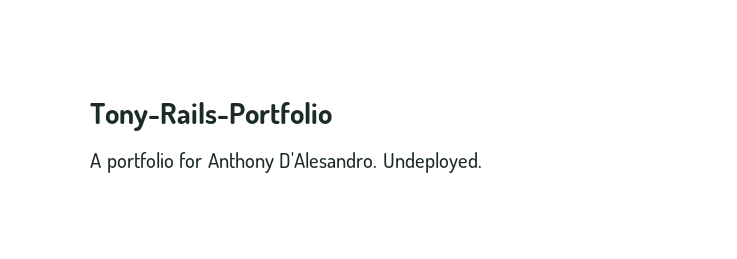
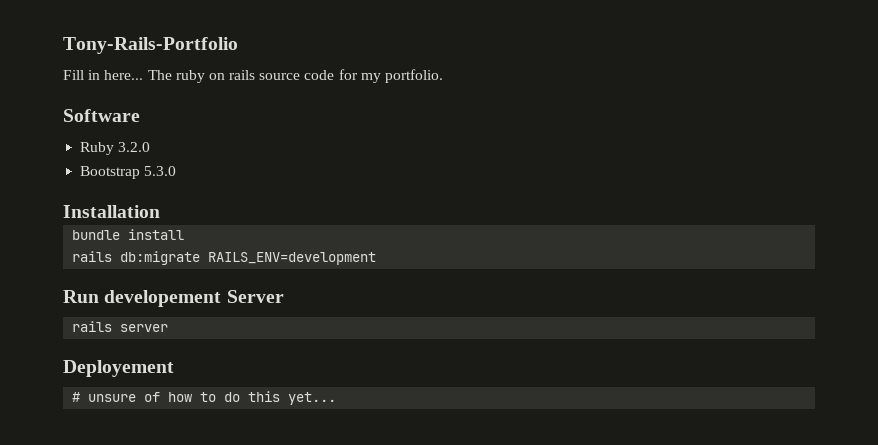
[90,152,482,173] A portfolio for Anthony D'Alesandro. Undeployed. -> [63,69,444,83] [63,109,140,122] [80,142,151,155] [80,166,177,179] [63,205,160,218] [72,229,185,240] [72,251,377,265] [63,290,284,307] [72,321,169,332] [63,360,174,377] [72,391,337,405] Fill in here... The ruby on rails source code for my portfolio. // Software // Ruby 3.2.0 // Bootstrap 5.3.0 // Installation // bundle install // rails db:migrate RAILS_ENV=development // Run developement Server // rails server // Deployement // # unsure of how to do this yet...

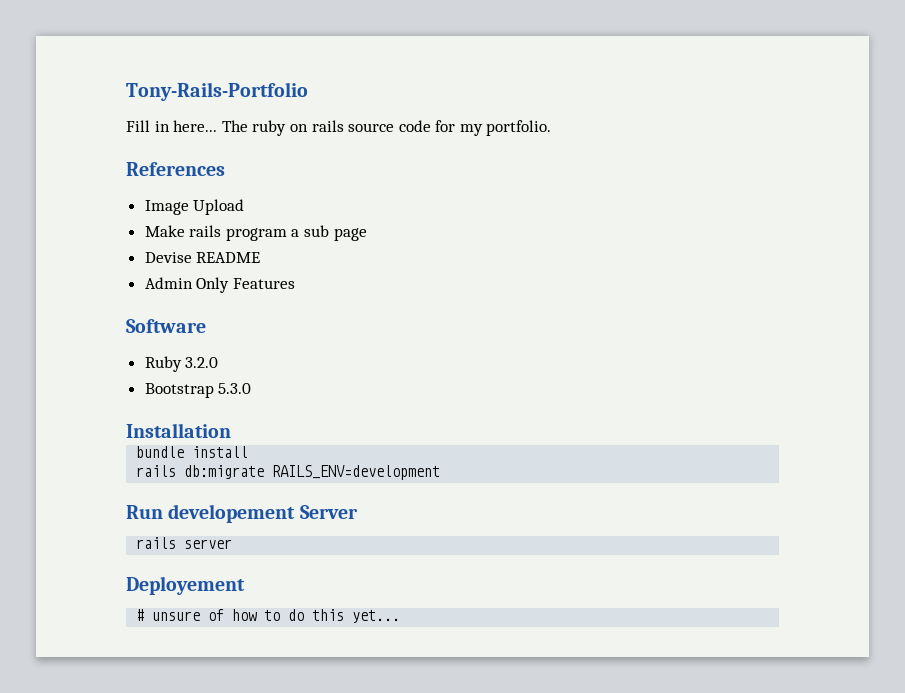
(444, 76) none -> [126,162,225,176] [144,199,245,215] [144,225,367,241] [144,252,261,263] [144,277,295,293] // References // Image Upload // Make rails program a sub page // Devise README // Admin Only Features

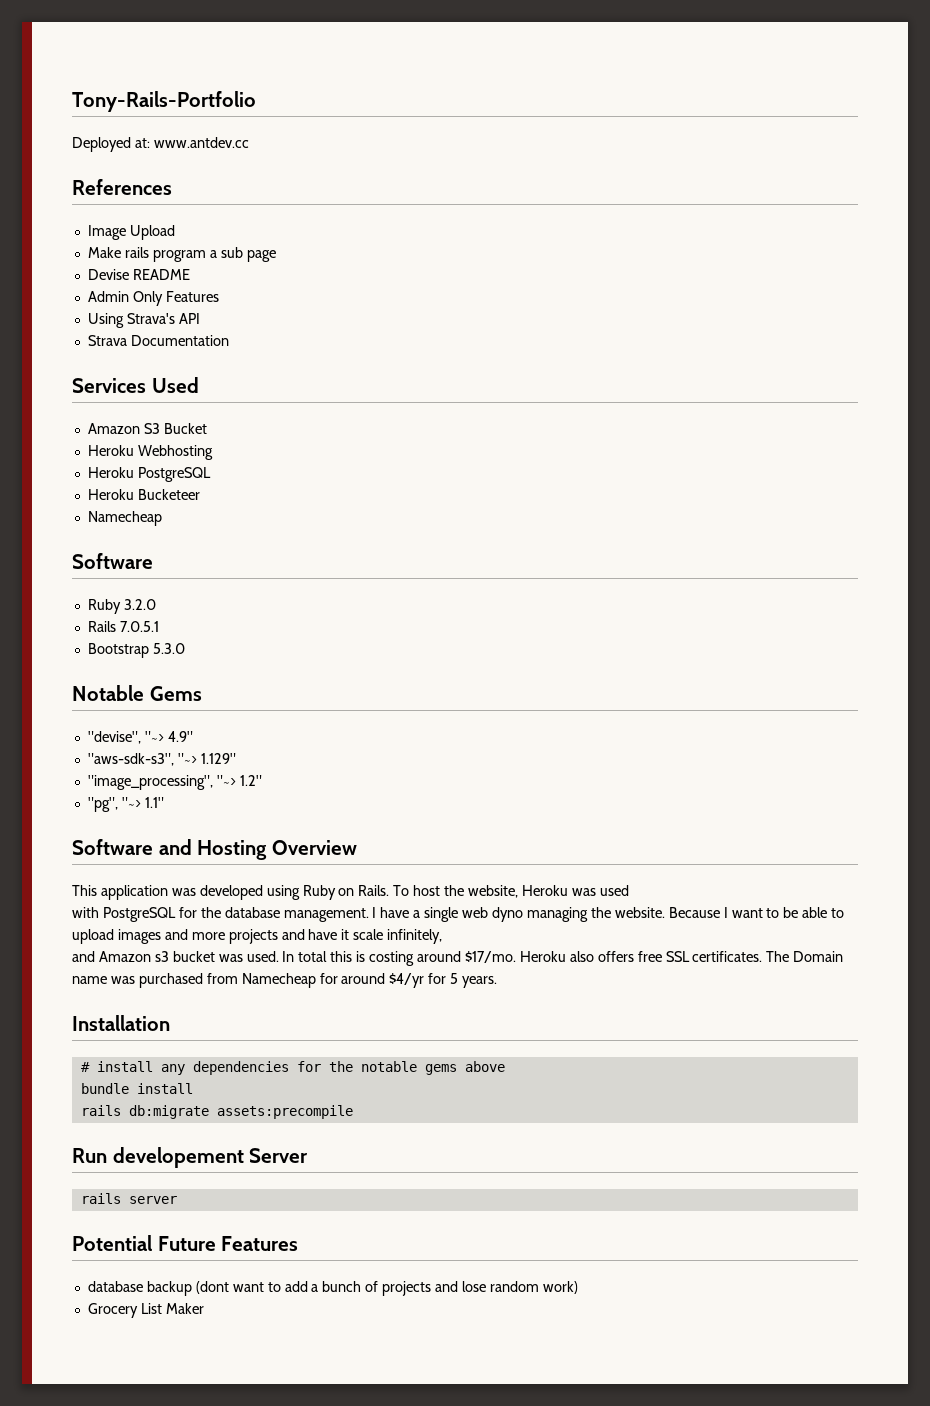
[126,120,552,136] Fill in here... The ruby on rails source code for my portfolio. -> [72,137,249,152] Deployed at: www.antdev.cc
(295, 283) none -> [87,313,200,328] [87,335,229,346] [72,377,199,393] [87,423,207,434] [87,445,213,460] [87,467,211,482] [87,489,200,500] [87,511,162,526] // Using Strava's API // Strava Documentation // Services Used // Amazon S3 Bucket // Heroku Webhosting // Heroku PostgreSQL // Heroku Bucketeer // Namecheap
(219, 362) none -> [87,621,159,632] // Rails 7.0.5.1
[126,423,231,438] Installation -> [72,685,202,701] [87,731,193,744] [87,753,236,766] [87,775,262,790] [87,797,164,812] [72,839,357,860] [72,885,629,900] [72,907,845,922] [72,929,443,944] [72,951,844,966] [72,973,498,988] [72,1015,170,1031] [80,1061,505,1075] Notable Gems // "devise", "~> 4.9" // "aws-sdk-s3", "~> 1.129" // "image_processing", "~> 1.2" // "pg", "~> 1.1" // Software and Hosting Overview // This application was developed using Ruby on Rails. To host the website, Heroku was used // with PostgreSQL for the database management. I have a single web dyno managing the website. Because I want to be able to upload images and more projects and have it scale infinitely, // and Amazon s3 bucket was used. In total this is costing around $17/mo. Heroku also offers free SSL certificates. The Domain name was purchased from Namecheap for around $4/yr for 5 years. // Installation // # install any dependencies for the notable gems above
[272,465,441,480] RAILS_ENV=development -> [216,1105,353,1119] assets:precompile
[126,576,245,595] [136,609,401,623] Deployement // # unsure of how to do this yet... -> [72,1235,299,1251] [87,1281,578,1296] [87,1303,204,1318] Potential Future Features // database backup (dont want to add a bunch of projects and lose random work) // Grocery List Maker

